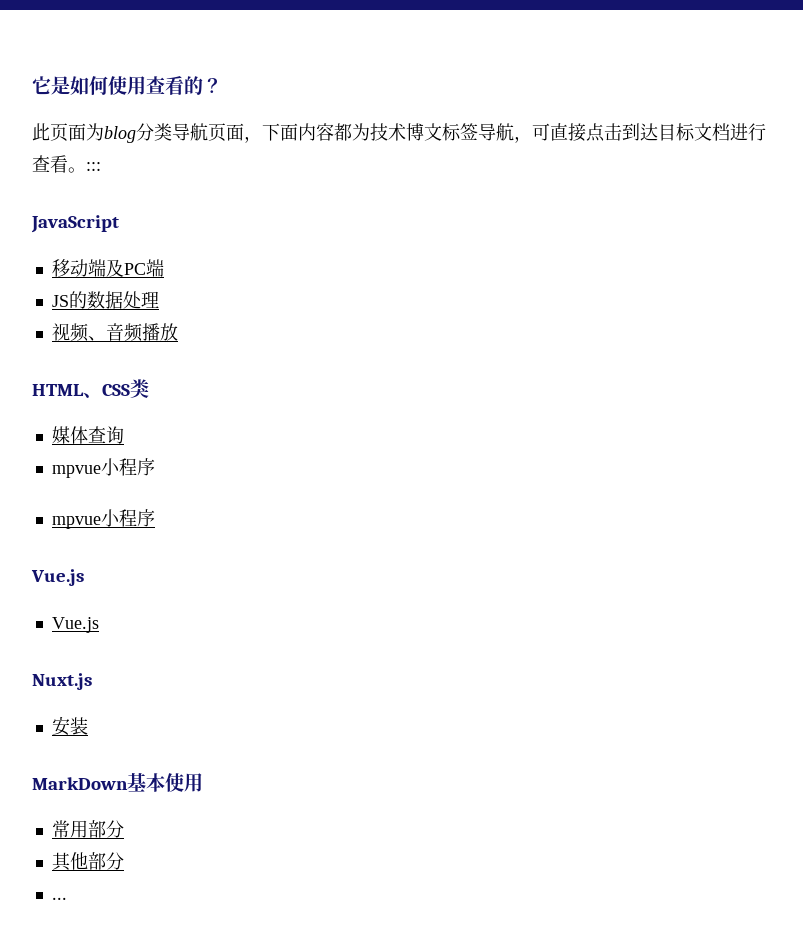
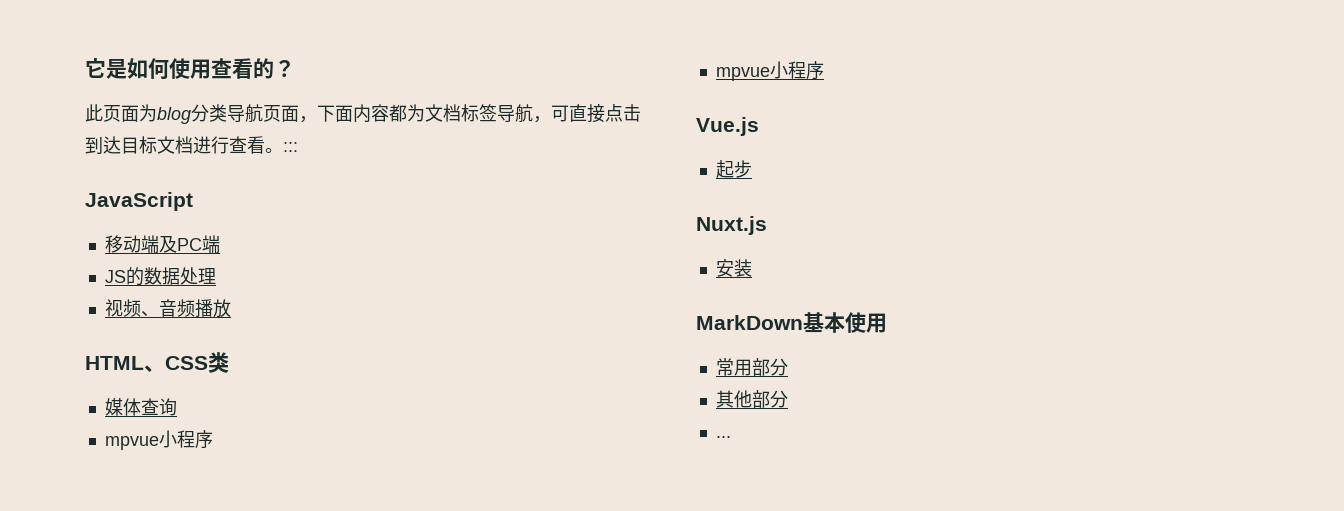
[370,123,442,141] 技术博文 -> [425,104,461,122] 文档
[51,617,99,633] Vue.js -> [715,160,752,178] 起步

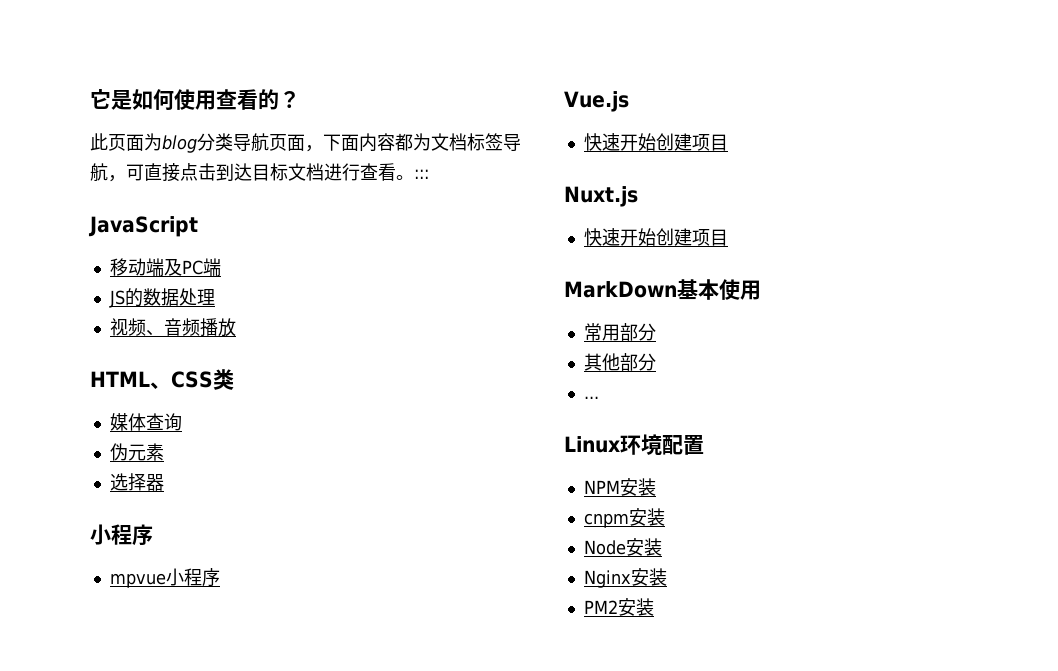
[104,436,159,450] mpvue -> [109,443,164,461] [109,473,164,491] 伪元素 // 选择器 //
[715,160,752,178] [696,216,767,235] [715,259,752,277] 起步 // Nuxt.js // 安装 -> [583,133,728,151] [564,186,638,207] [583,228,728,246] 快速开始创建项目 // Nuxt.js // 快速开始创建项目
(731, 437) none -> [564,434,704,455] [583,478,656,496] [583,508,665,528] [583,538,662,556] [583,568,667,588] [583,598,654,616] // Linux环境配置 // NPM安装 // cnpm安装 // Node安装 // Nginx安装 // PM2安装

